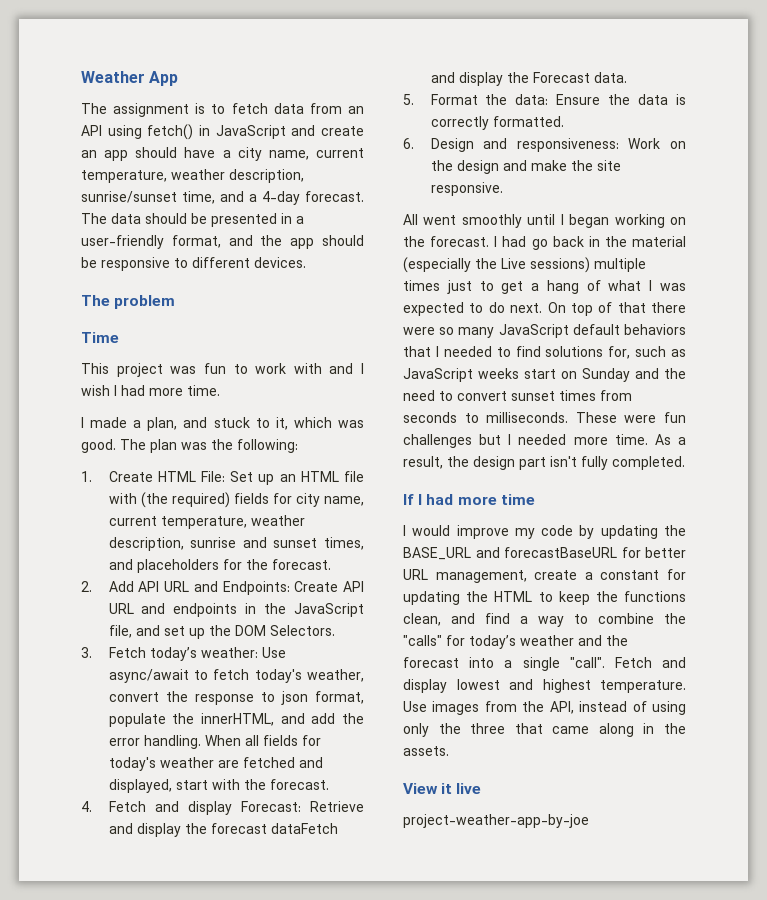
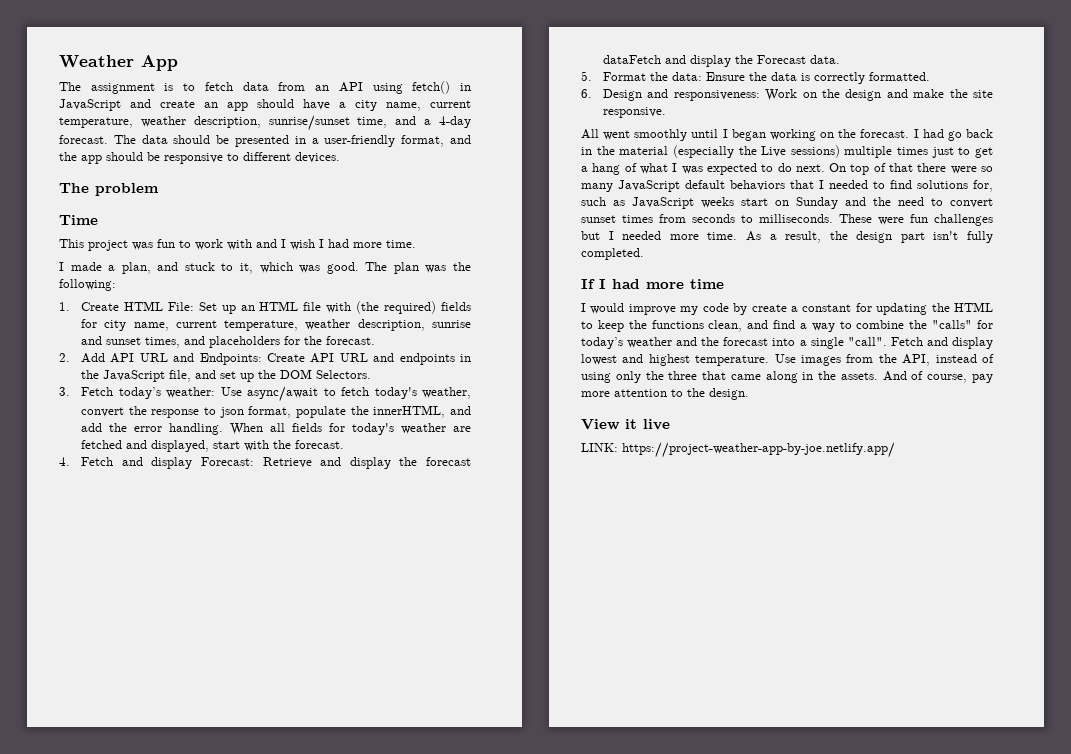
[600,525,686,539] [403,547,686,560] [403,569,527,583] updating the BASE_URL and forecastBaseURL for better URL management, -> (748, 309) none
(449, 751) none -> [882,371,993,383] [581,388,749,400] And of course, pay more attention to the design.
[403,814,589,828] project-weather-app-by-joe -> [581,442,895,458] LINK: https://project-weather-app-by-joe.netlify.app/

